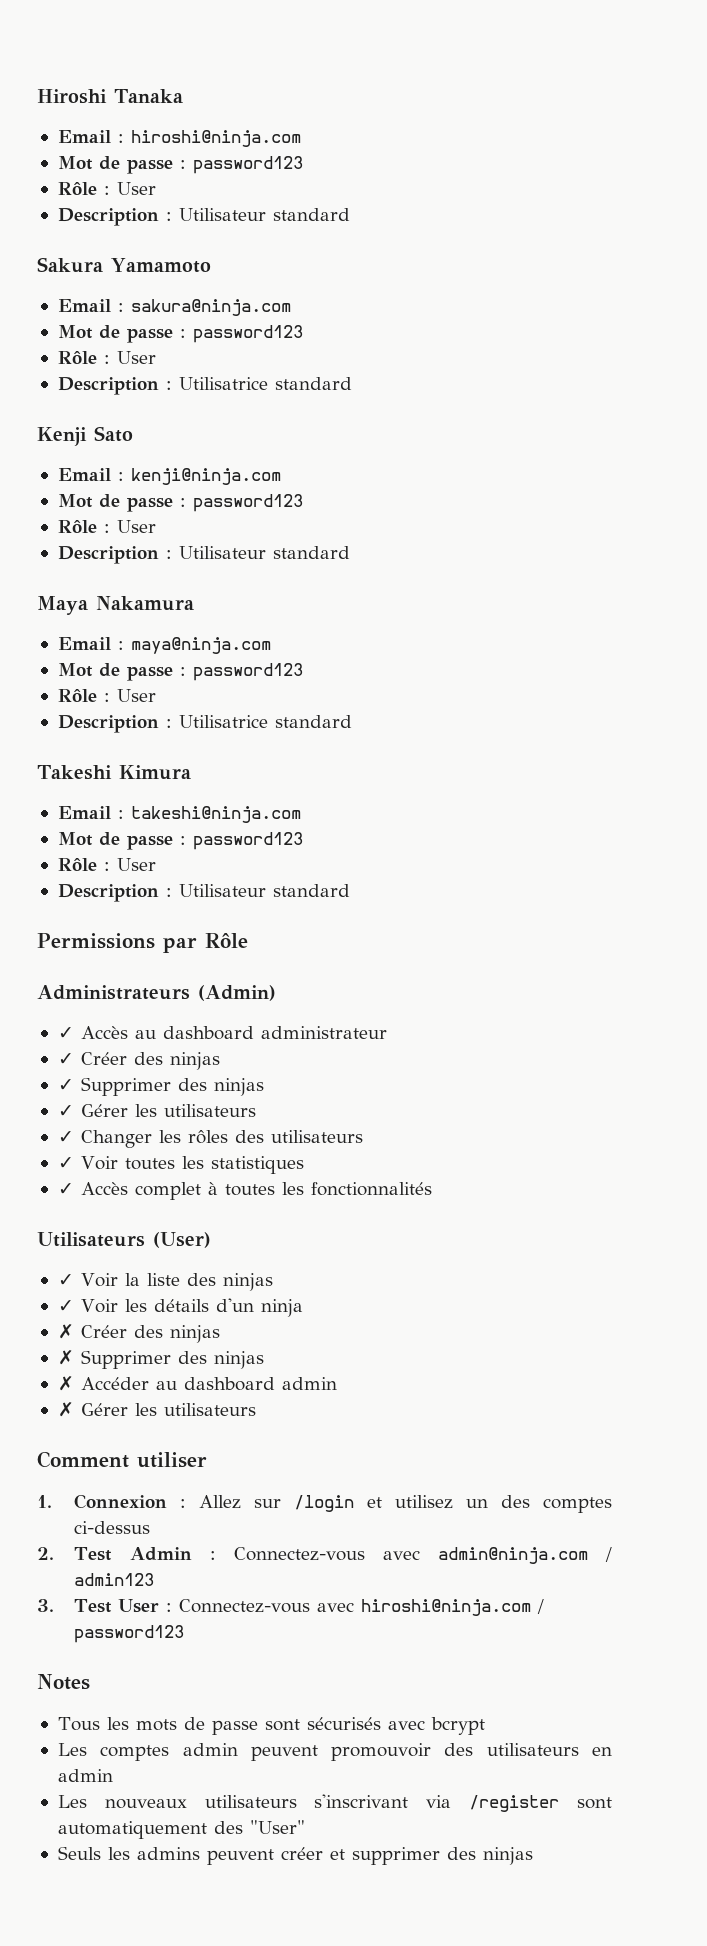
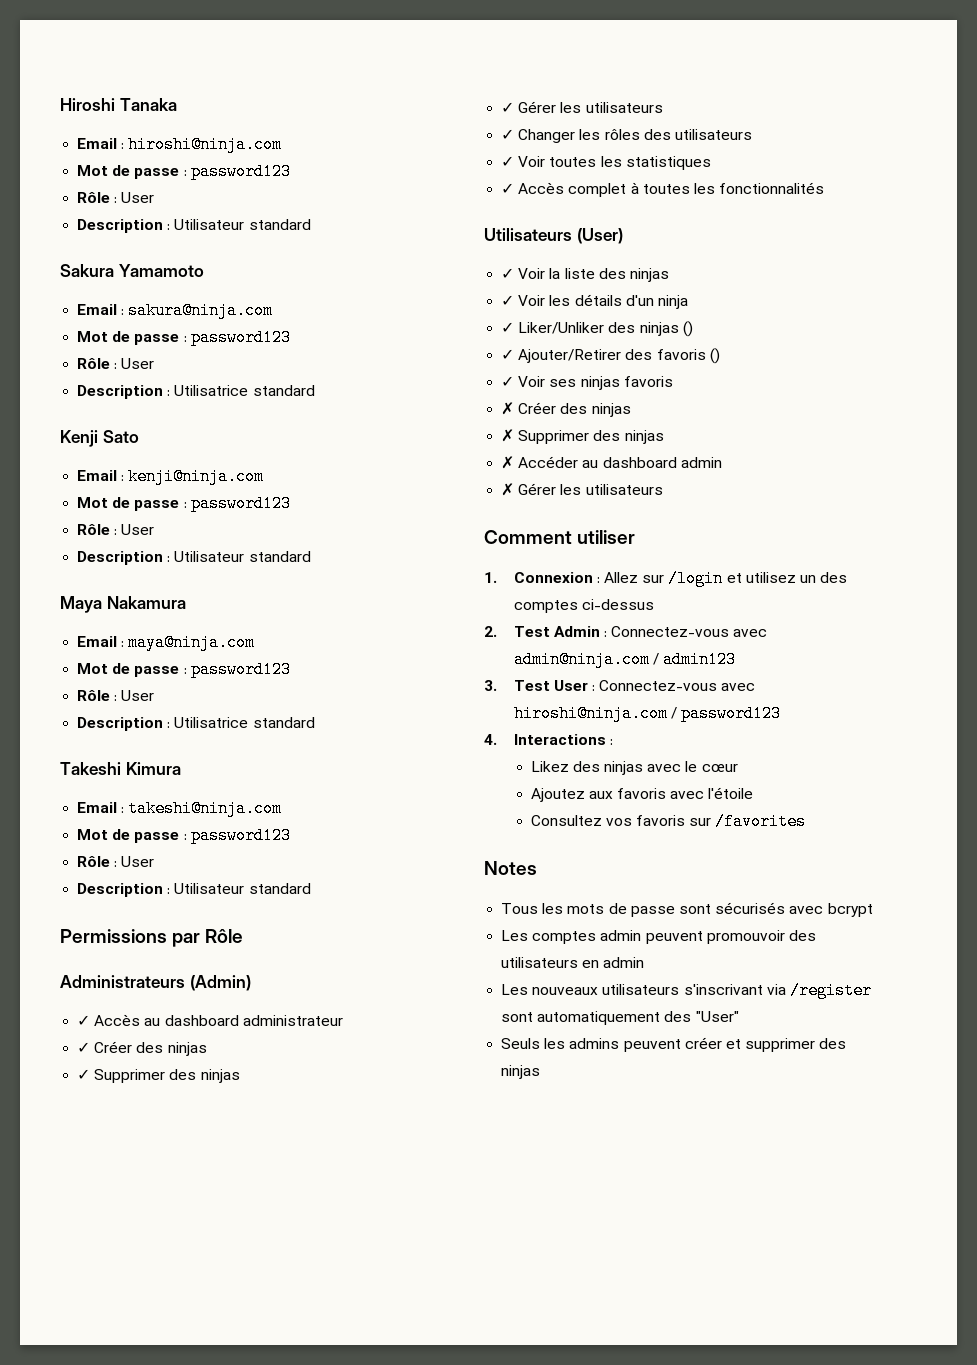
(303, 1308) none -> [501,321,693,337] [501,348,720,364] [501,376,673,390] // ✓ Liker/Unliker des ninjas () // ✓ Ajouter/Retirer des favoris () // ✓ Voir ses ninjas favoris
(185, 1634) none -> [484,734,613,745] [530,761,738,775] [530,787,754,802] [530,813,807,830] // 4. Interactions : // Likez des ninjas avec le cœur // Ajoutez aux favoris avec l'étoile // Consultez vos favoris sur /favorites

